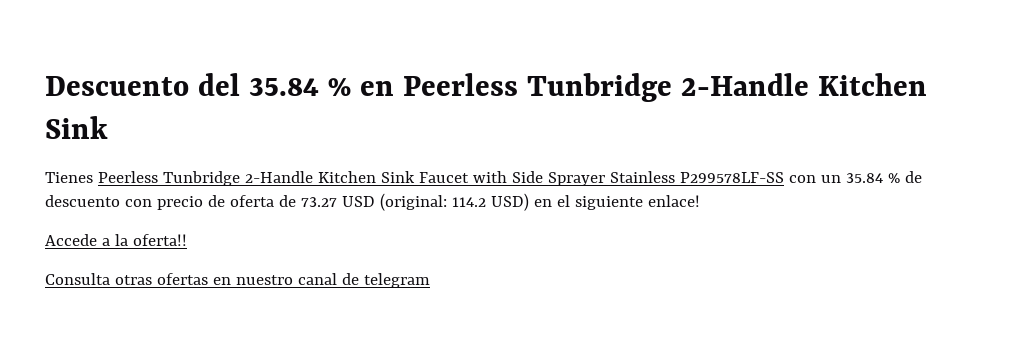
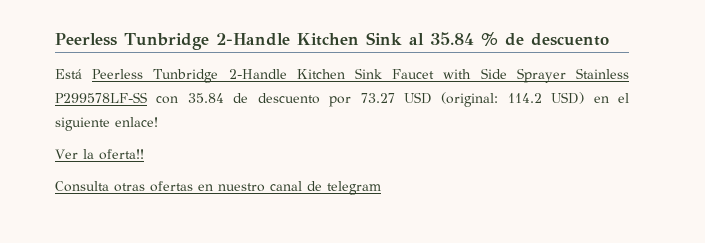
[45,73,928,102] [45,116,108,139] [45,172,93,183] Descuento del 35.84 % en Peerless Tunbridge 2-Handle Kitchen Sink // Tienes -> [55,32,609,50] [55,69,82,79] Peerless Tunbridge 2-Handle Kitchen Sink al 35.84 % de descuento // Está
[820,171,922,183] [45,195,296,210] un 35.84 % de descuento con precio de oferta de -> [187,93,352,107] 35.84 de descuento por
[45,234,110,246] Accede a -> [55,149,78,159] Ver

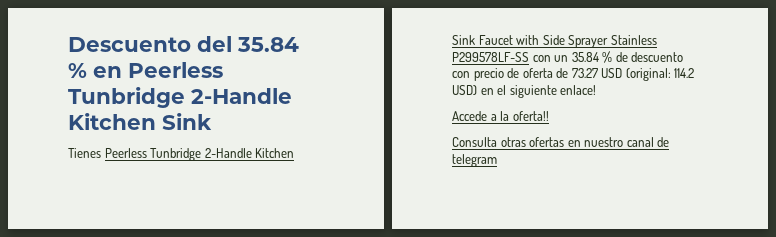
[55,32,609,50] [55,69,82,79] Peerless Tunbridge 2-Handle Kitchen Sink al 35.84 % de descuento // Está -> [68,36,299,52] [68,62,223,78] [68,87,292,108] [68,113,212,130] [68,148,101,158] Descuento del 35.84 % en Peerless Tunbridge 2-Handle Kitchen Sink // Tienes
[187,93,352,107] 35.84 de descuento por -> [554,51,684,63] [452,68,569,81] un 35.84 % de descuento con precio de oferta de
[55,149,78,159] Ver -> [452,111,497,121] Accede a

